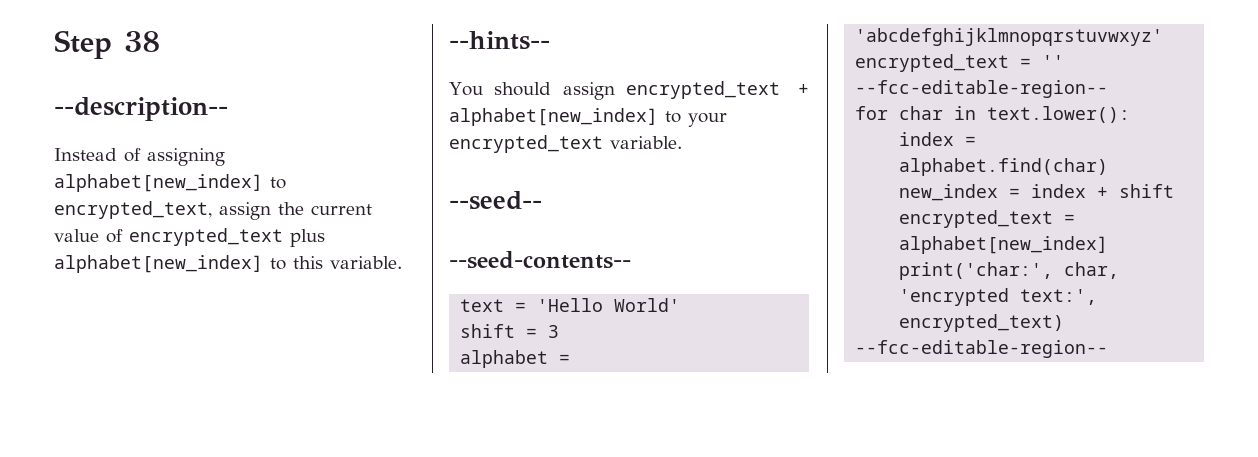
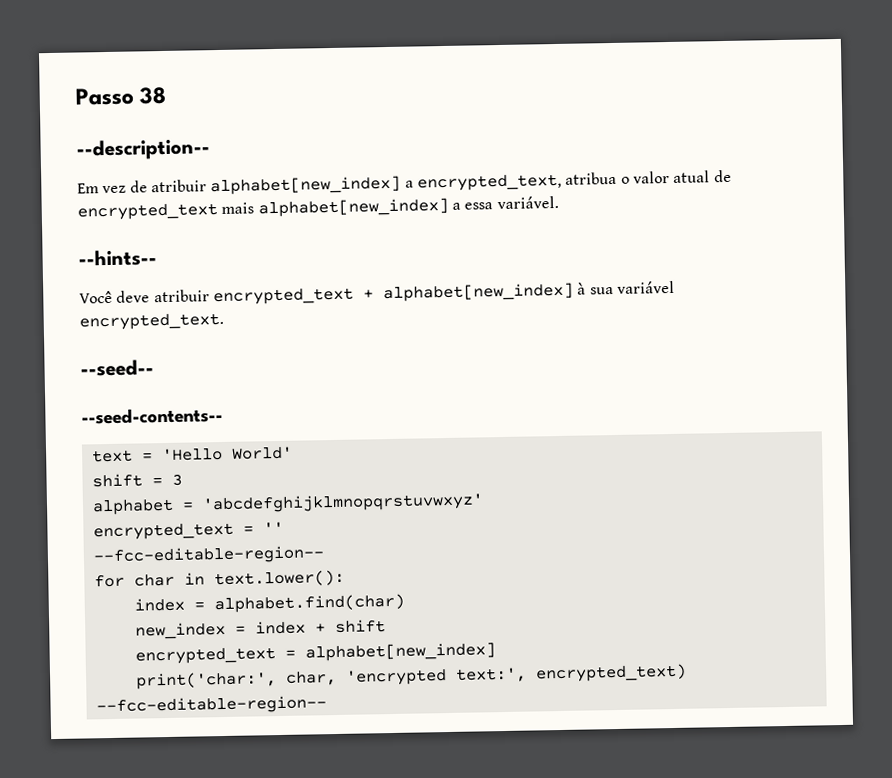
[54,30,112,59] Step -> [75,87,134,106] Passo
[54,148,225,166] [54,174,286,192] [54,201,372,220] [54,228,325,247] [54,255,402,273] [449,31,550,50] [449,81,809,100] [449,108,727,127] [449,135,682,153] Instead of assigning alphabet[new_index] to encrypted_text, assign the current value of encrypted_text plus alphabet[new_index] to this variable. // --hints-- // You should assign encrypted_text + alphabet[new_index] to your encrypted_text variable. -> [77,169,732,196] [77,195,559,221] [78,249,157,267] [79,280,675,306] [79,312,224,331] Em vez de atribuir alphabet[new_index] a encrypted_text, atribua o valor atual de encrypted_text mais alphabet[new_index] a essa variável. // --hints-- // Você deve atribuir encrypted_text + alphabet[new_index] à sua variável encrypted_text.

